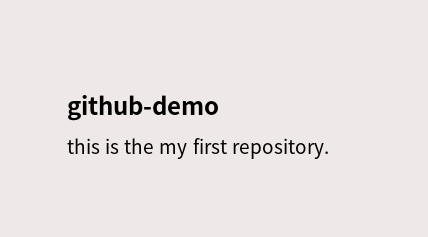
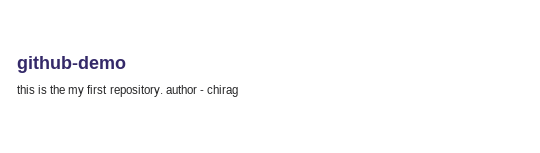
(329, 148) none -> [165,85,238,97] author - chirag

